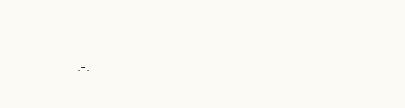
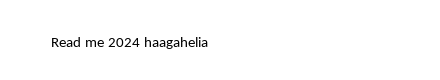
[77,67,90,71] .-. -> [51,37,208,49] Read me 2024 haagahelia

